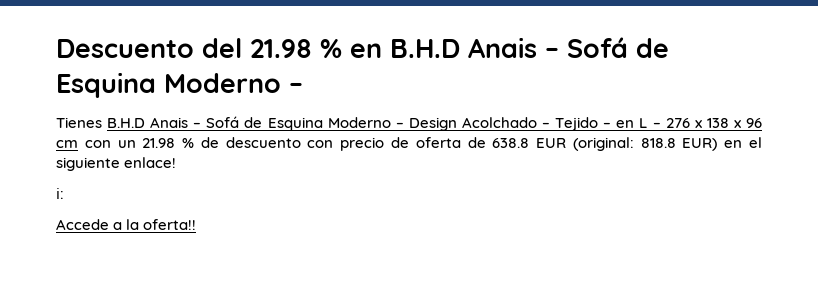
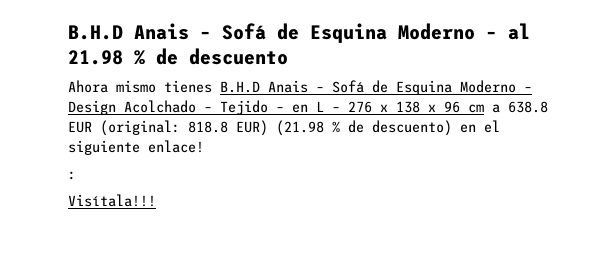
[56,37,669,58] [56,72,303,98] [56,117,102,128] Descuento del 21.98 % en B.H.D Anais – Sofá de Esquina Moderno – // Tienes -> [68,23,530,43] [68,48,288,65] [68,80,212,93] B.H.D Anais – Sofá de Esquina Moderno – al 21.98 % de descuento // Ahora mismo tienes
[84,137,486,151] con un 21.98 % de descuento con precio de oferta de -> [492,104,500,113] a
(718, 144) none -> [276,120,452,136] (21.98 % de descuento)
[56,188,64,199] [56,219,197,230] ℹ: // Accede a la oferta!! -> [68,171,76,180] [68,194,156,207] : // Visítala!!!

